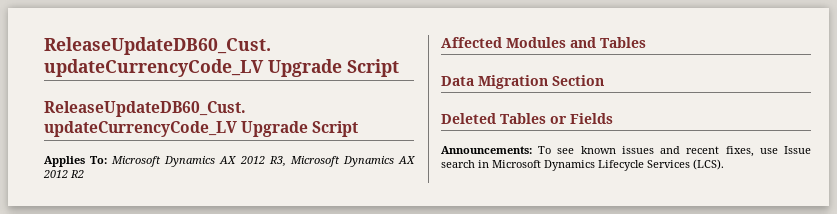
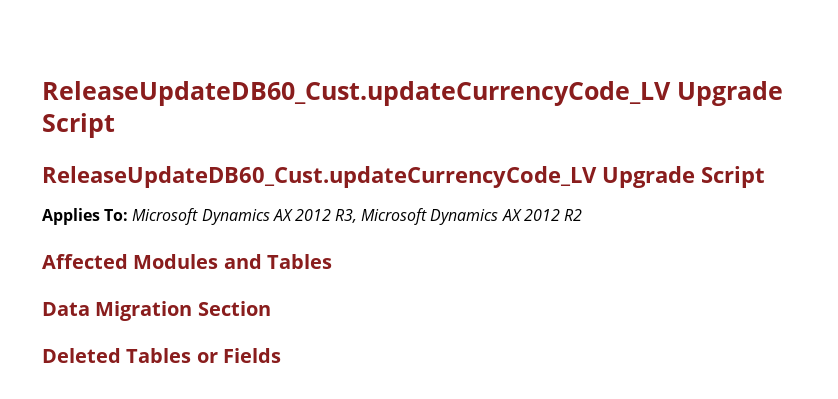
[441,146,811,157] [441,159,724,171] // Announcements: To see known issues and recent fixes, use Issue search in Microsoft Dynamics Lifecycle Services (LCS). -> (281, 355) none

